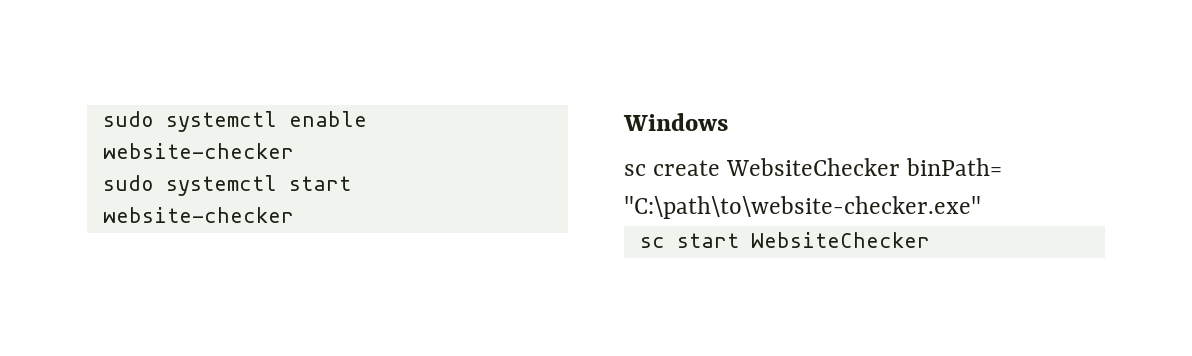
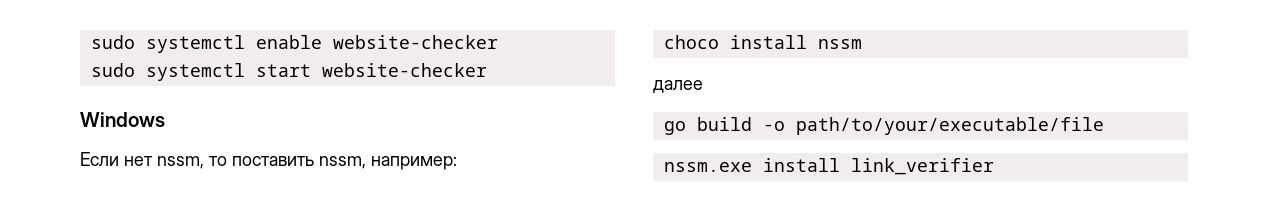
[624,158,1003,176] [624,196,981,219] [639,232,930,248] sc create WebsiteChecker binPath= "C:\path\to\website-checker.exe" // sc start WebsiteChecker -> [80,152,457,170] [663,35,862,49] [653,80,703,93] [663,117,1104,135] [663,158,994,175] Если нет nssm, то поставить nssm, например: // choco install nssm // далее // go build -o path/to/your/executable/file // nssm.exe install link_verifier

